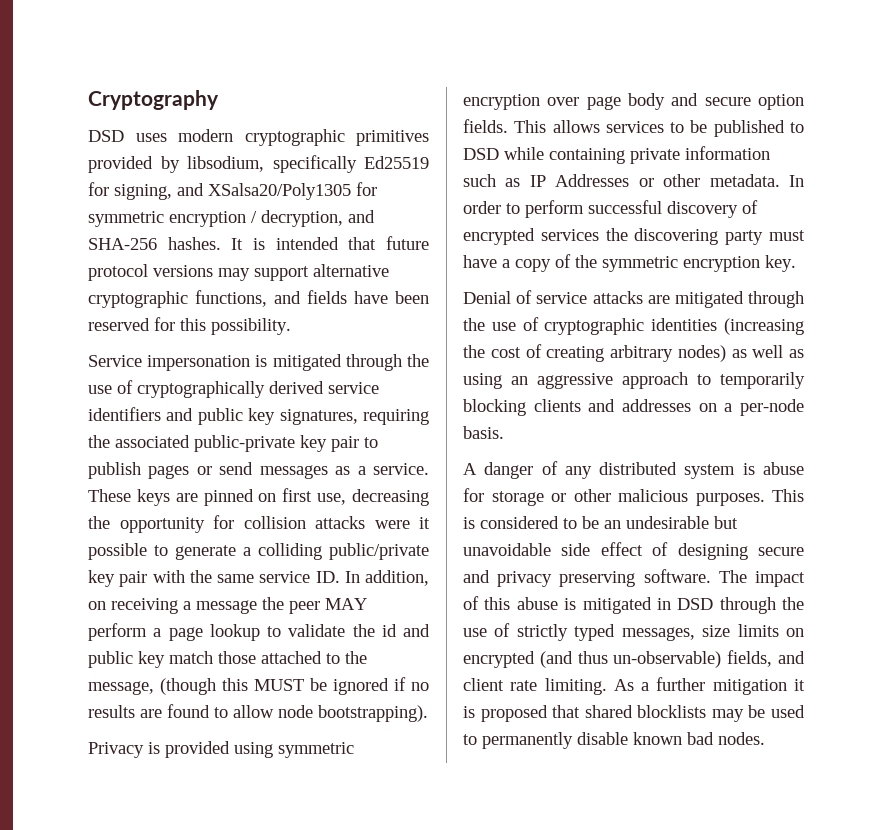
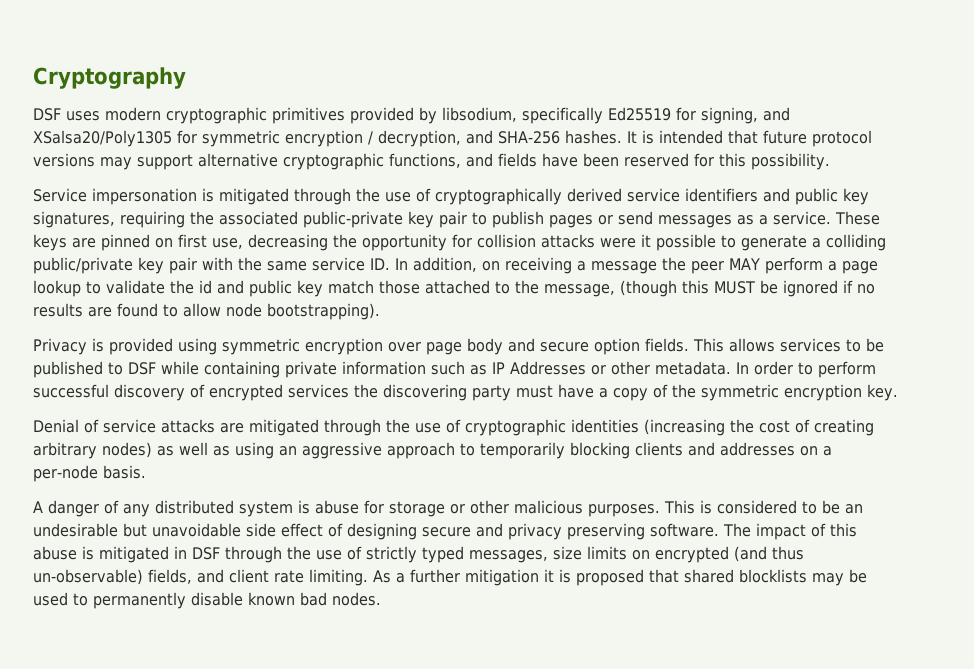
[88,130,124,142] DSD -> [33,108,61,121] DSF
[463,148,499,160] DSD -> [128,362,156,375] DSF
[677,598,714,610] DSD -> [192,547,220,560] DSF

